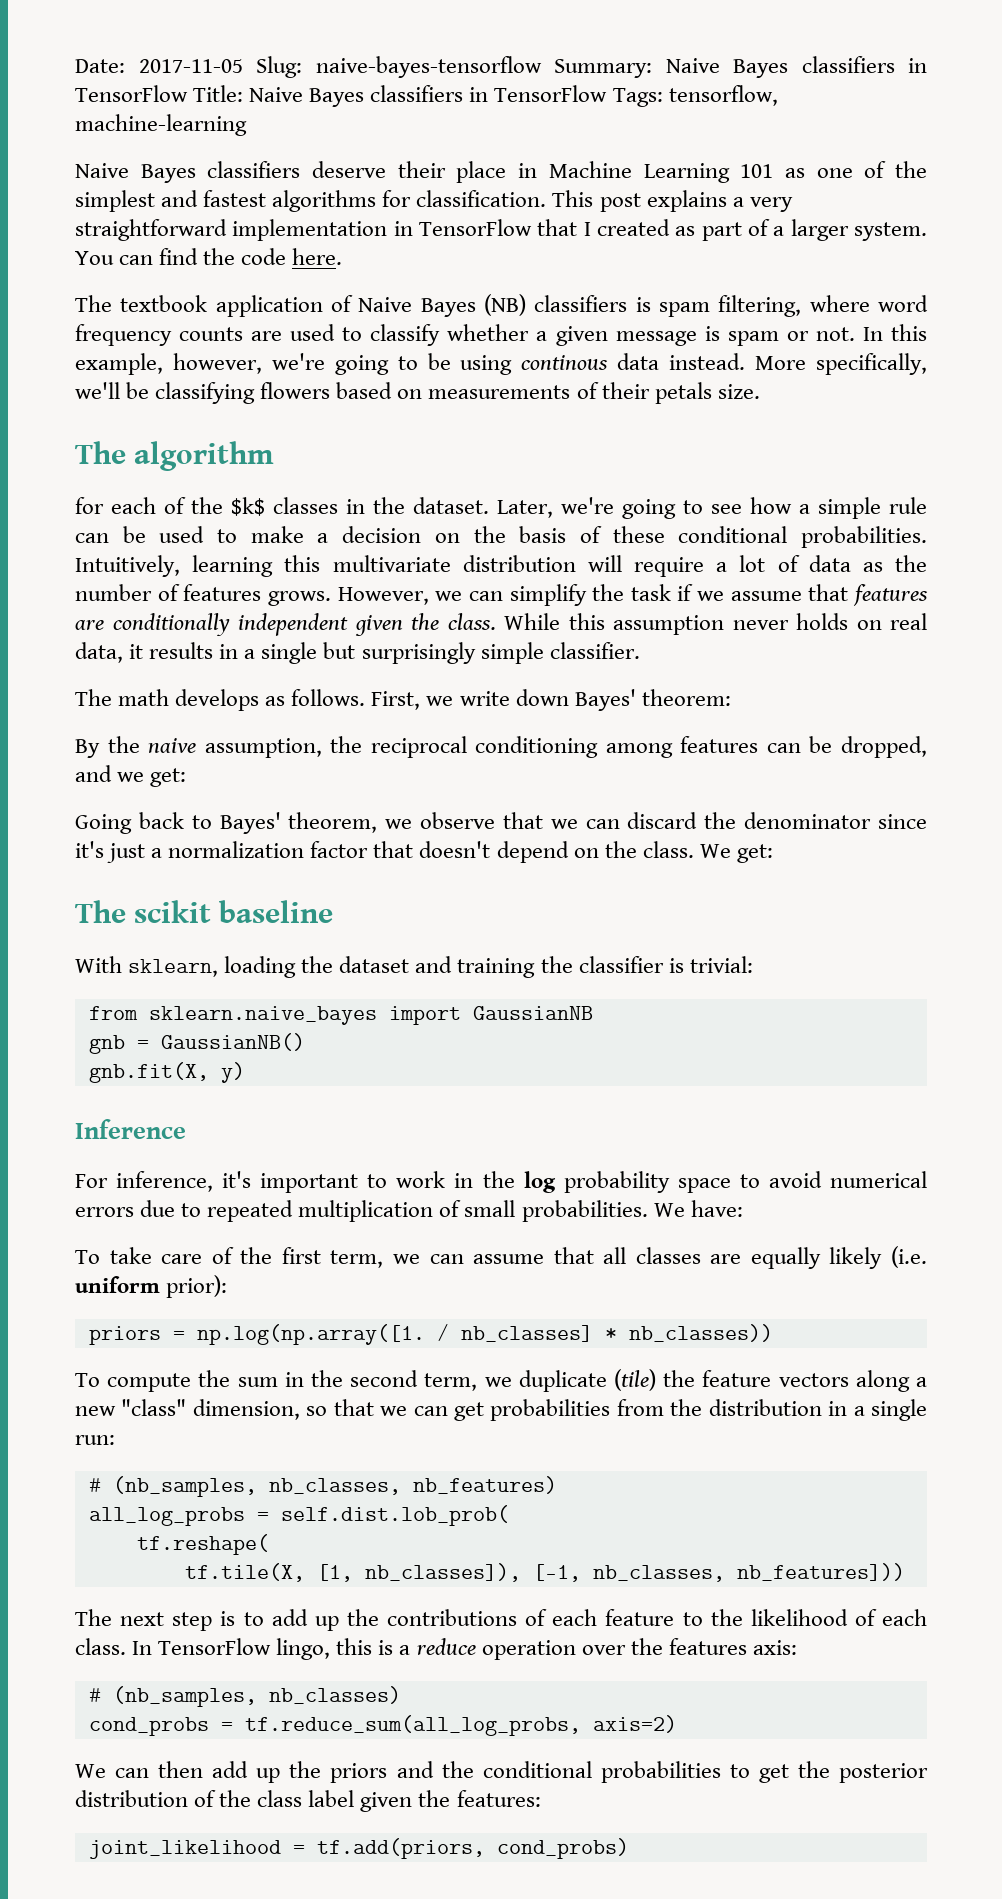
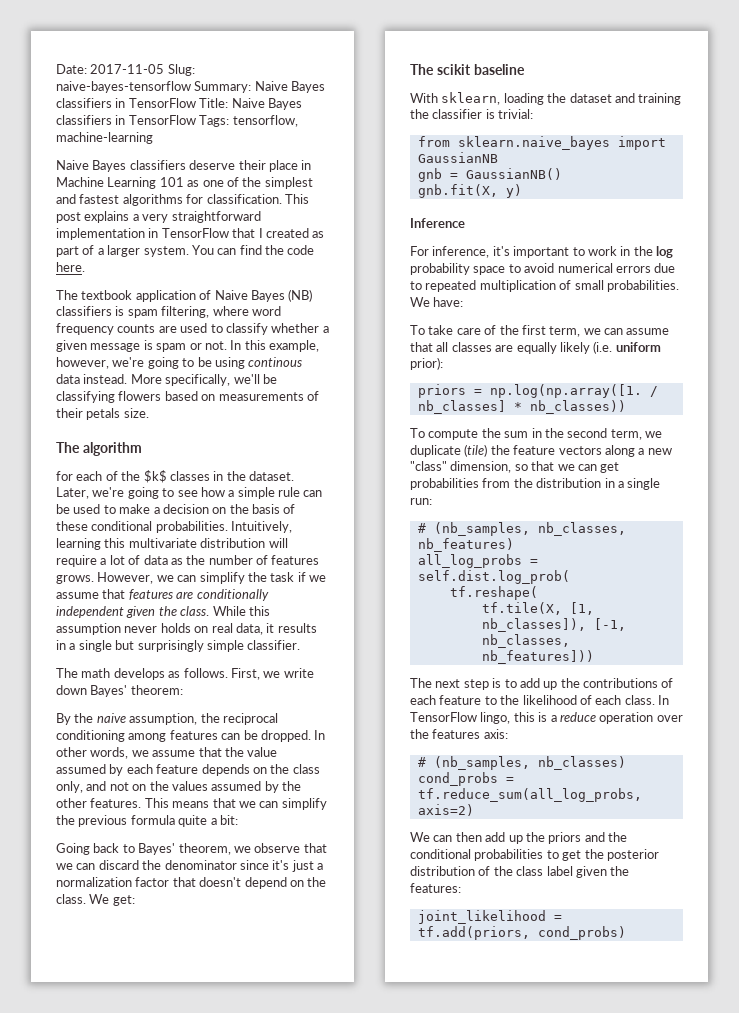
[840,736,927,758] [75,765,187,787] dropped, and we get: -> [260,730,326,742] [56,747,278,759] [56,764,320,776] [56,781,301,793] [56,798,327,810] [56,815,238,827] dropped. In other words, we assume that the value assumed by each feature depends on the class only, and not on the values assumed by the other features. This means that we can simplify the previous formula quite a bit:
[280,1505,509,1526] self.dist.lob_prob( -> [417,570,570,584] self.dist.log_prob(

